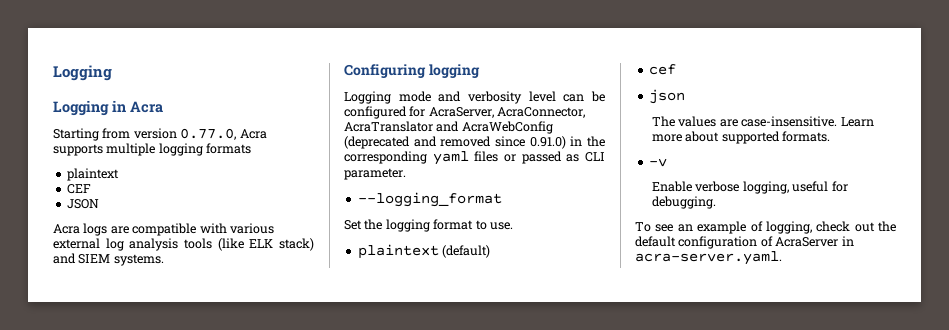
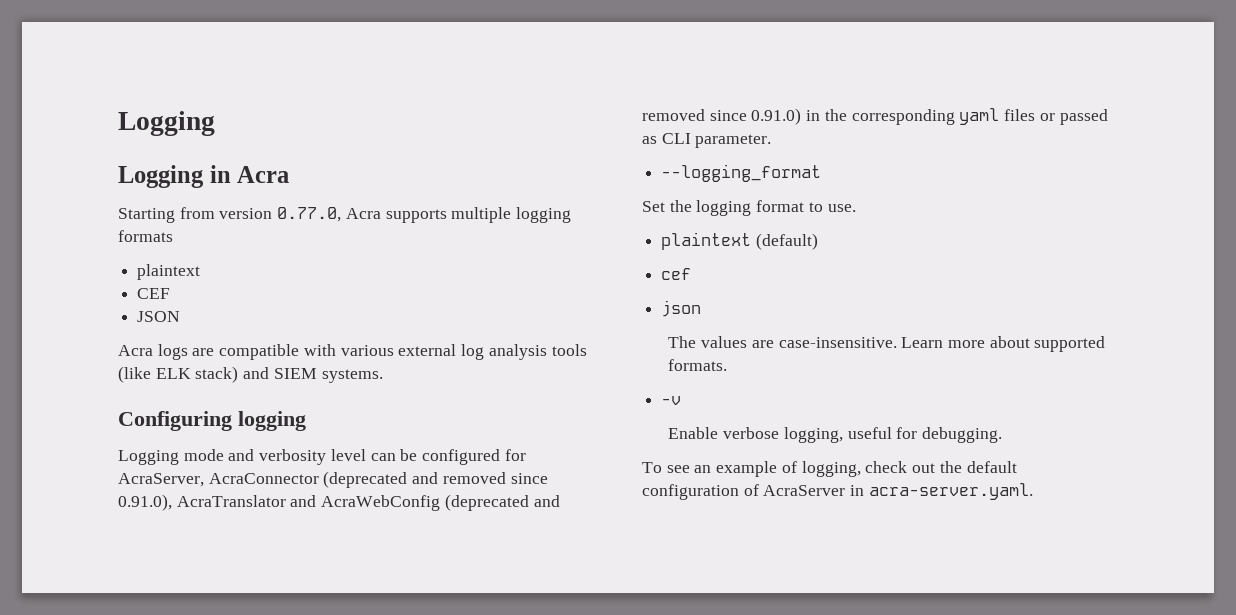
[497,107,586,118] AcraConnector, -> [208,471,548,488] [118,494,172,511] AcraConnector (deprecated and removed since 0.91.0),

